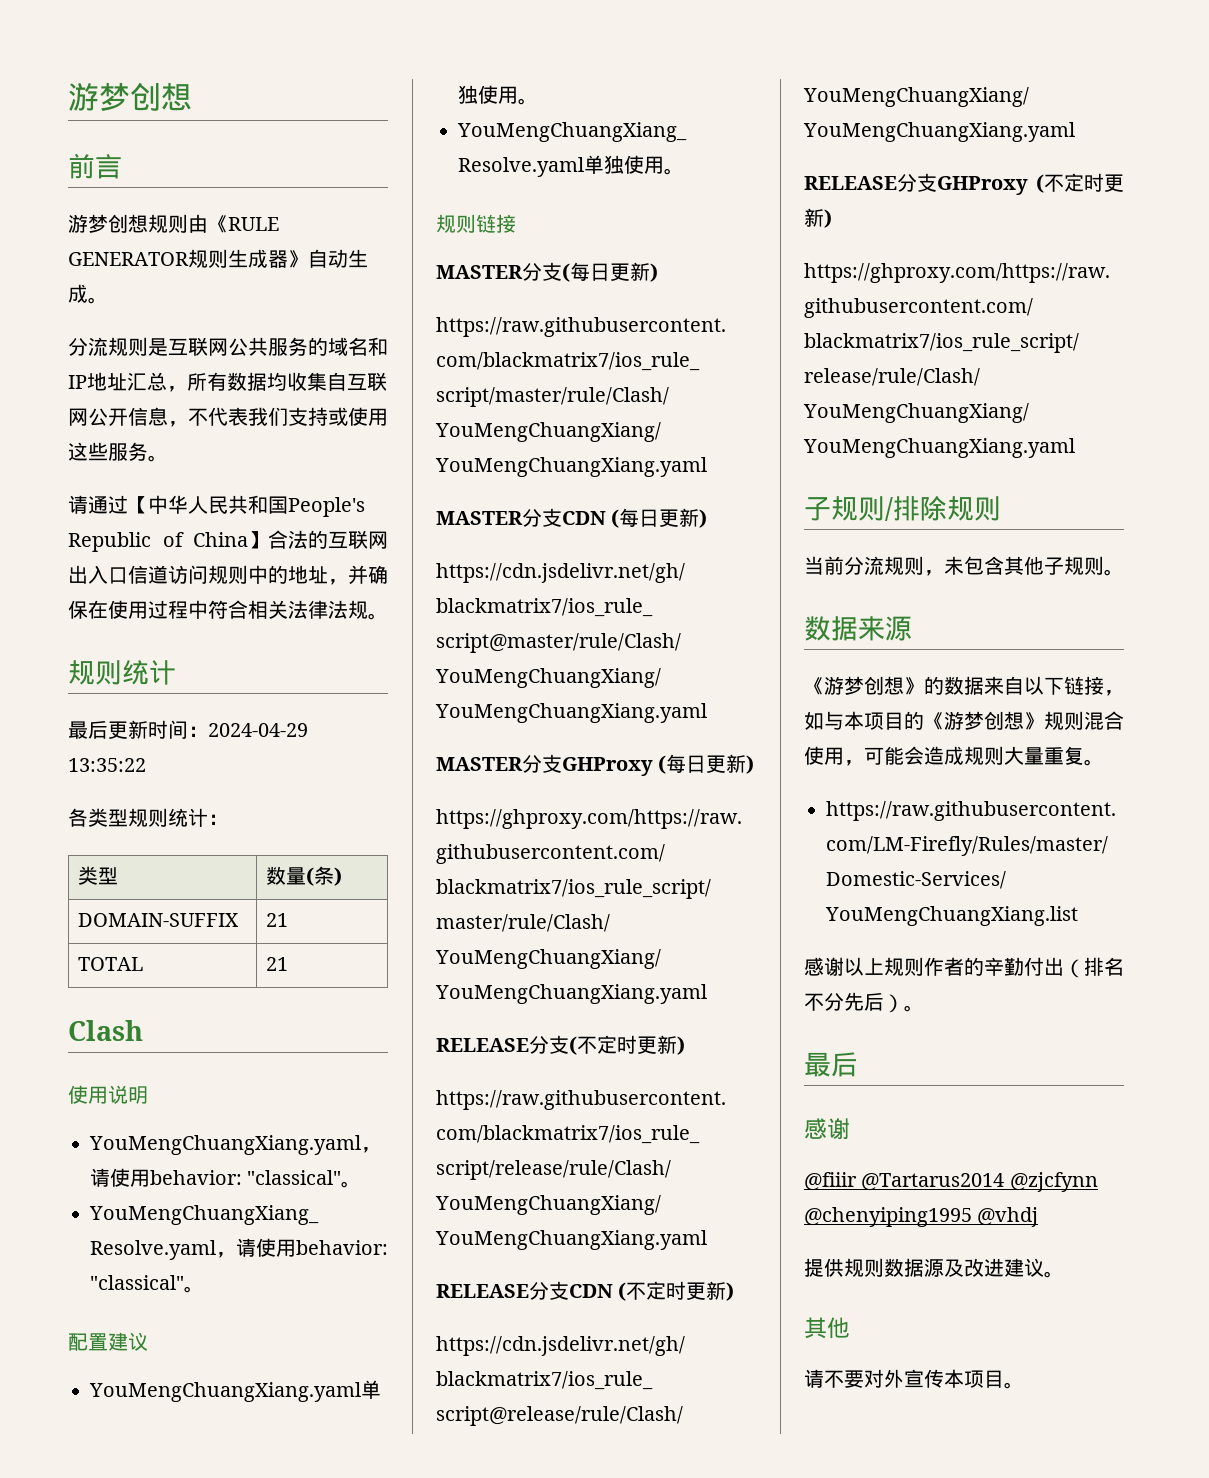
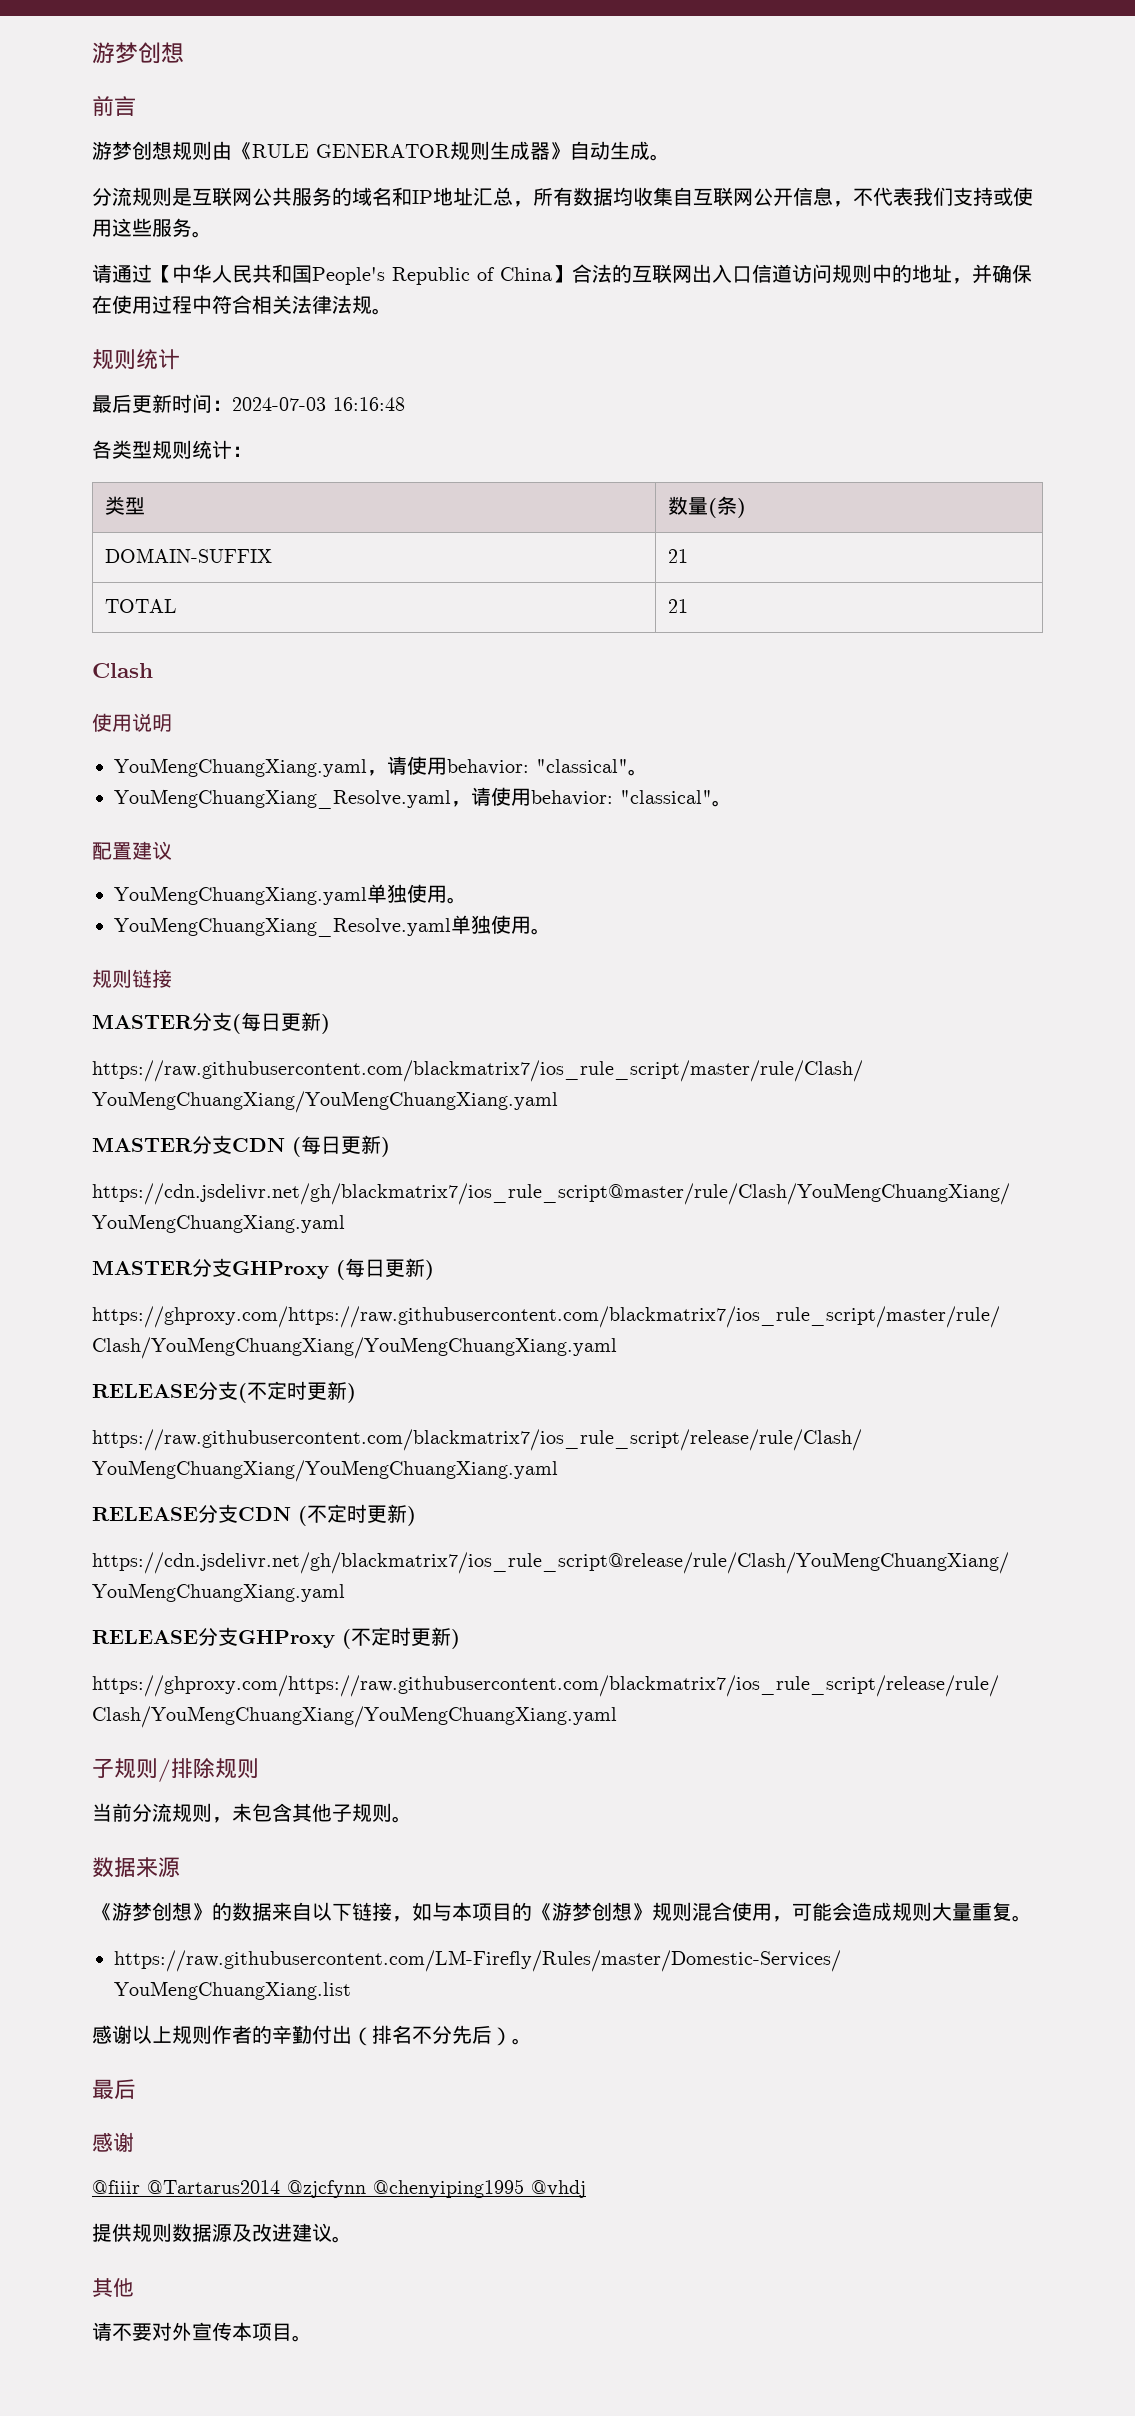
[208,723,308,737] [68,758,146,772] 2024-04-29 13:35:22 -> [232,397,405,411] 2024-07-03 16:16:48

